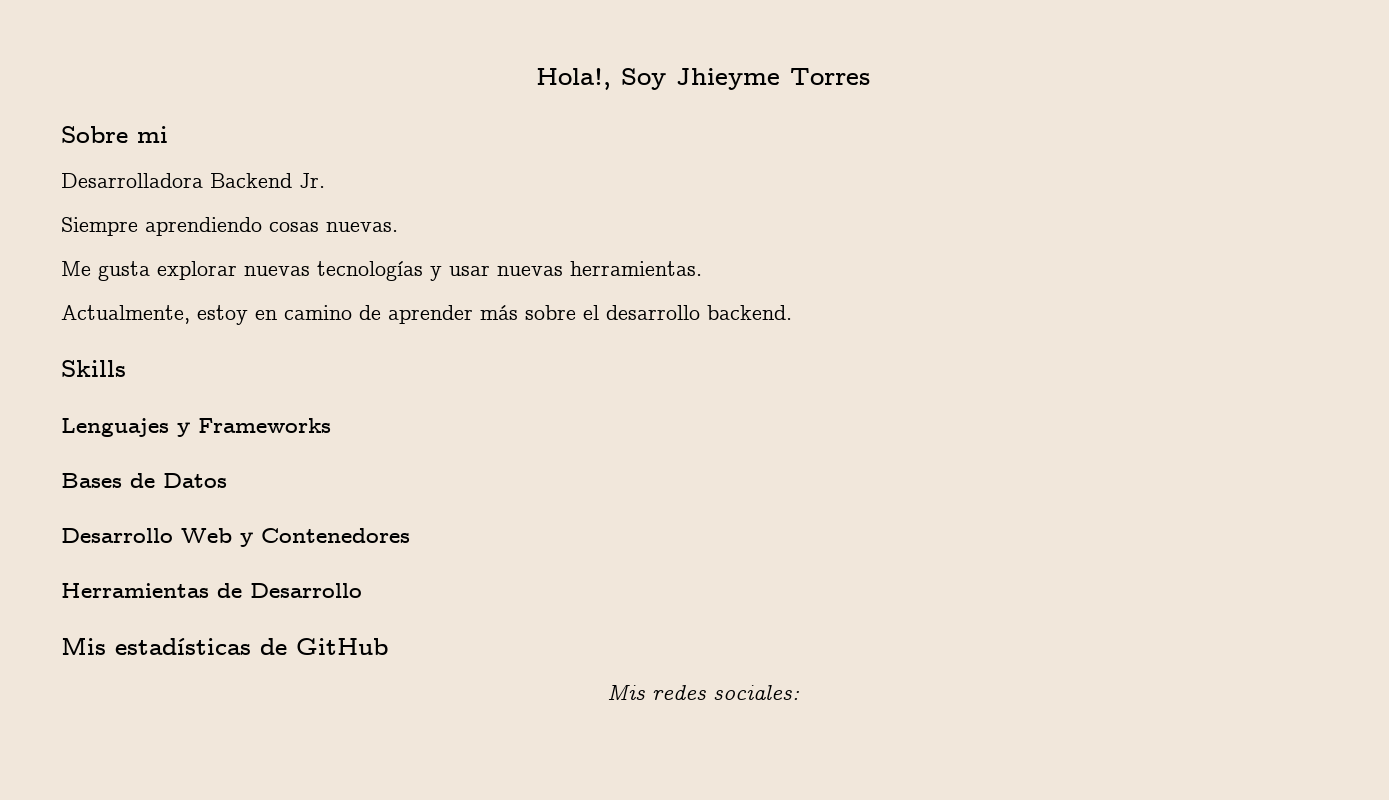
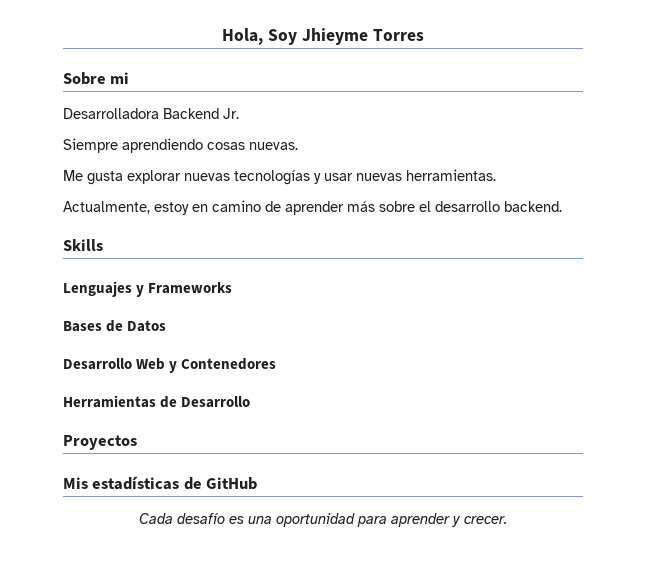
[536,68,611,90] Hola!, -> [222,28,264,45] Hola,
(362, 590) none -> [63,435,137,450] // Proyectos
[607,684,800,700] Mis redes sociales: -> [139,513,507,527] Cada desafío es una oportunidad para aprender y crecer.

